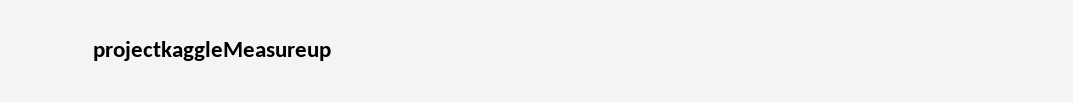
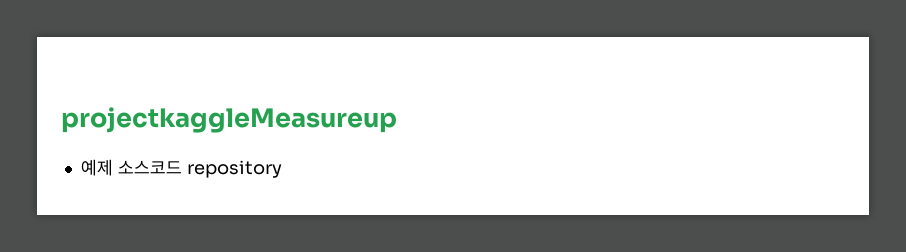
(331, 51) none -> [80,159,282,178] // 예제 소스코드 repository

